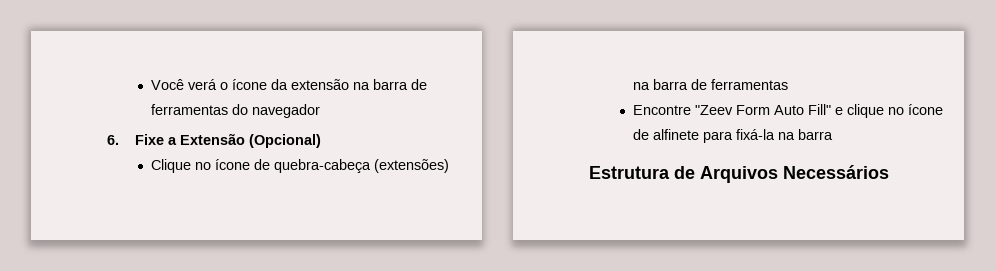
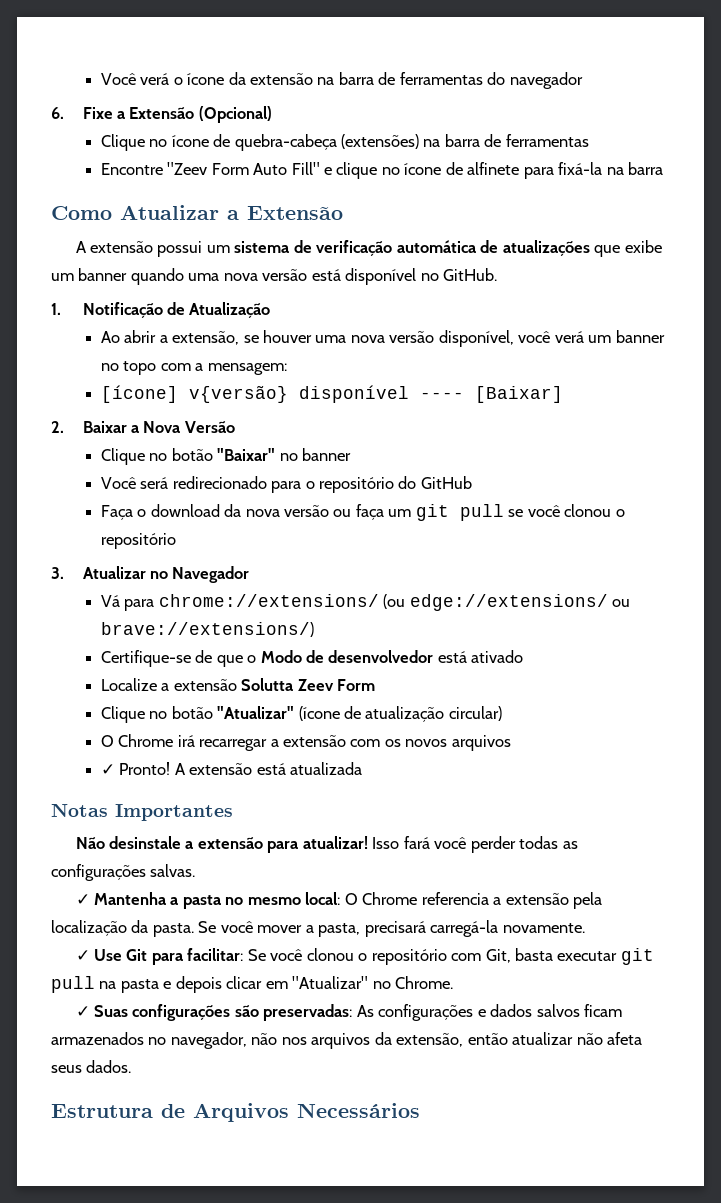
(834, 134) none -> [51,205,343,220] [75,240,662,257] [51,268,498,285] [51,302,271,318] [100,330,665,347] [100,361,287,375] [100,385,563,403] [51,421,235,433] [100,448,351,465] [100,476,472,493] [100,504,625,521] [100,533,176,549] [51,566,250,583] [100,594,630,611] [100,622,314,637] [100,650,524,667] [100,678,375,691] [100,706,502,723] [100,734,511,751] [100,762,362,775] [51,804,233,821] [75,836,578,853] [51,864,196,881] [75,892,603,909] [51,920,585,937] [75,948,654,965] [51,976,454,993] [75,1004,623,1021] [51,1032,643,1049] [51,1060,132,1073] // Como Atualizar a Extensão // A extensão possui um sistema de verificação automática de atualizações que exibe um banner quando uma nova versão está disponível no GitHub. // 1. Notificação de Atualização // Ao abrir a extensão, se houver uma nova versão disponível, você verá um banner no topo com a mensagem: // [ícone] v{versão} disponível ---- [Baixar] // 2. Baixar a Nova Versão // Clique no botão "Baixar" no banner // Você será redirecionado para o repositório do GitHub // Faça o download da nova versão ou faça um git pull se você clonou o repositório // 3. Atualizar no Navegador // Vá para chrome://extensions/ (ou edge://extensions/ ou brave://extensions/) // Certifique-se de que o Modo de desenvolvedor está ativado // Localize a extensão Solutta Zeev Form // Clique no botão "Atualizar" (ícone de atualização circular) // O Chrome irá recarregar a extensão com os novos arquivos // ✓ Pronto! A extensão está atualizada // Notas Importantes // Não desinstale a extensão para atualizar! Isso fará você perder todas as configurações salvas. // ✓ Mantenha a pasta no mesmo local: O Chrome referencia a extensão pela localização da pasta. Se você mover a pasta, precisará carregá-la novamente. // ✓ Use Git para facilitar: Se você clonou o repositório com Git, basta executar git pull na pasta e depois clicar em "Atualizar" no Chrome. // ✓ Suas configurações são preservadas: As configurações e dados salvos ficam armazenados no navegador, não nos arquivos da extensão, então atualizar não afeta seus dados.

